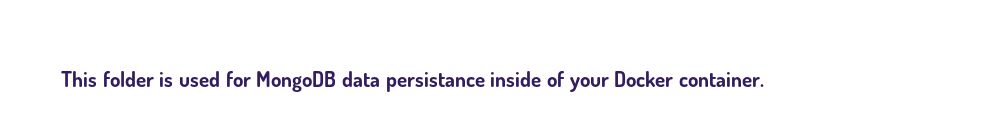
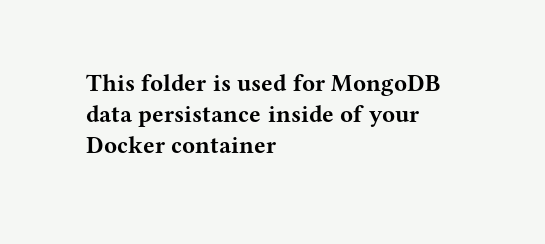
[679,72,765,87] container. -> [171,137,277,153] container

